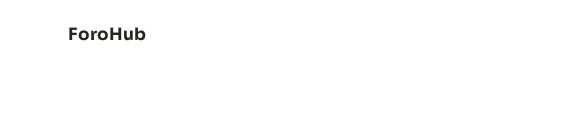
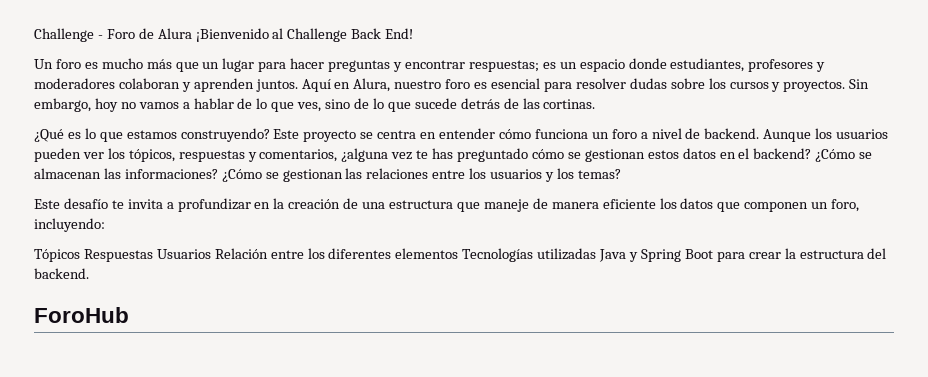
(68, 34) none -> [34,28,414,42] [34,58,826,72] [34,78,870,92] [34,98,596,112] [34,128,889,142] [34,148,873,162] [34,168,621,182] [34,198,860,212] [34,218,105,232] [34,248,887,262] [34,268,89,279] Challenge - Foro de Alura ¡Bienvenido al Challenge Back End! // Un foro es mucho más que un lugar para hacer preguntas y encontrar respuestas; es un espacio donde estudiantes, profesores y moderadores colaboran y aprenden juntos. Aquí en Alura, nuestro foro es esencial para resolver dudas sobre los cursos y proyectos. Sin embargo, hoy no vamos a hablar de lo que ves, sino de lo que sucede detrás de las cortinas. // ¿Qué es lo que estamos construyendo? Este proyecto se centra en entender cómo funciona un foro a nivel de backend. Aunque los usuarios pueden ver los tópicos, respuestas y comentarios, ¿alguna vez te has preguntado cómo se gestionan estos datos en el backend? ¿Cómo se almacenan las informaciones? ¿Cómo se gestionan las relaciones entre los usuarios y los temas? // Este desafío te invita a profundizar en la creación de una estructura que maneje de manera eficiente los datos que componen un foro, incluyendo: // Tópicos Respuestas Usuarios Relación entre los diferentes elementos Tecnologías utilizadas Java y Spring Boot para crear la estructura del backend. //

